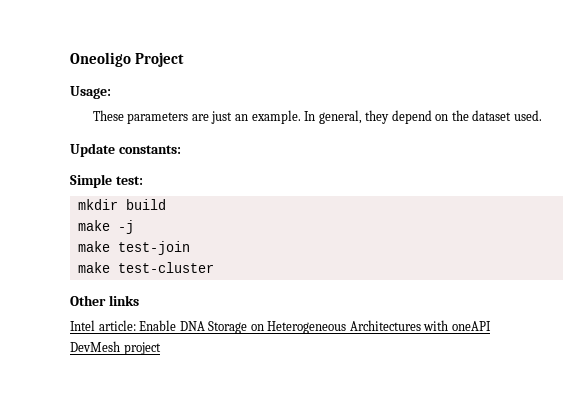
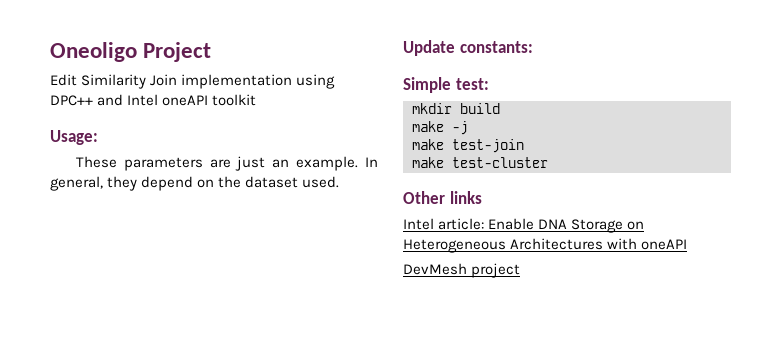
(185, 59) none -> [50,74,336,89] [50,94,257,106] // Edit Similarity Join implementation using DPC++ and Intel oneAPI toolkit

